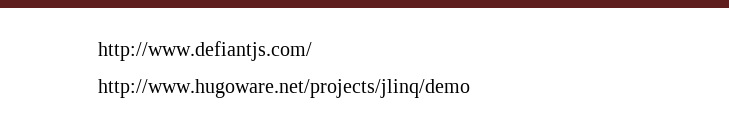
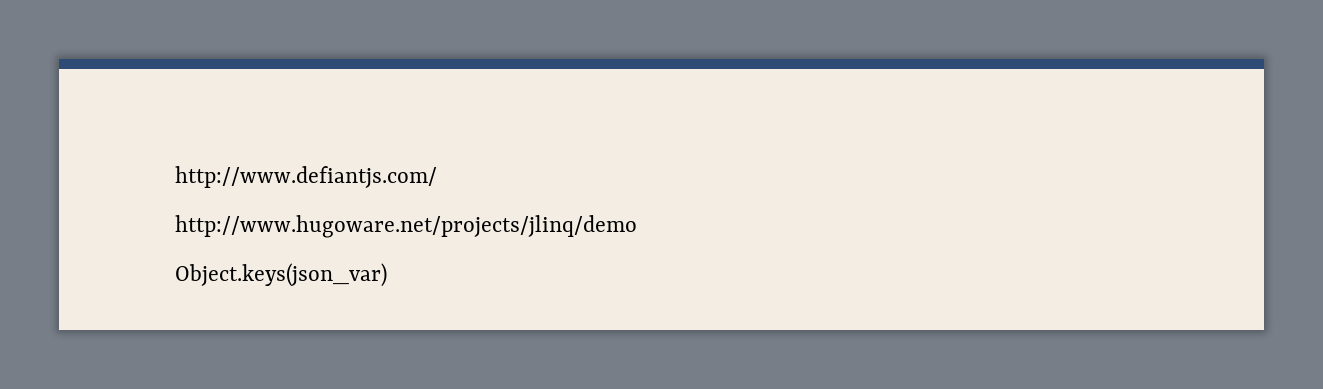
(470, 88) none -> [175,263,387,287] // Object.keys(json_var)

